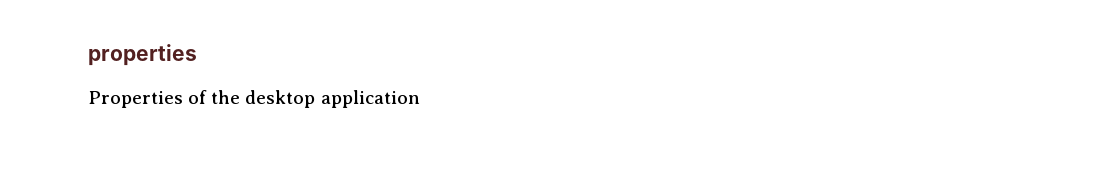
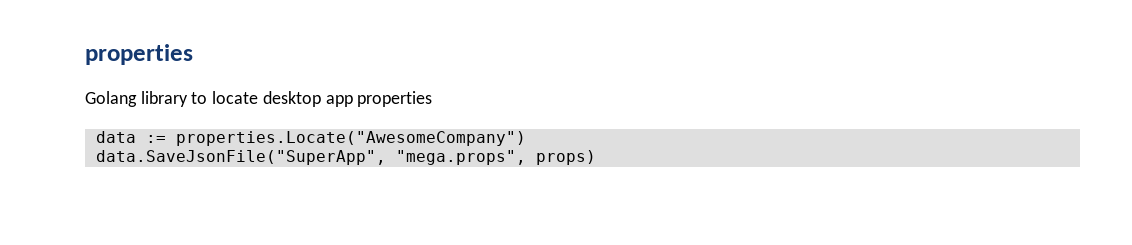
[88,44,197,66] [88,90,420,108] properties // Properties of the desktop application -> [85,44,193,65] [85,91,433,107] [95,131,526,146] [95,150,596,165] properties // Golang library to locate desktop app properties // data := properties.Locate("AwesomeCompany") // data.SaveJsonFile("SuperApp", "mega.props", props)

